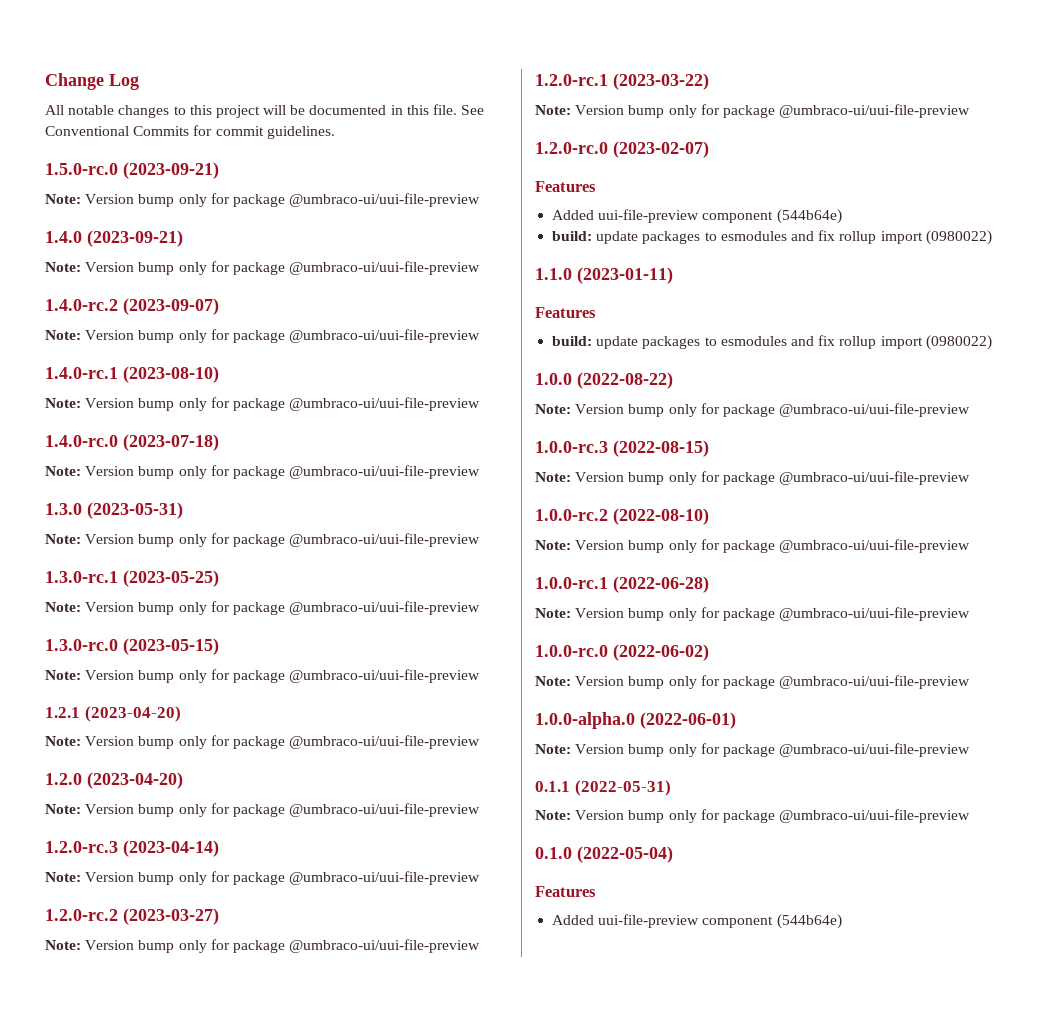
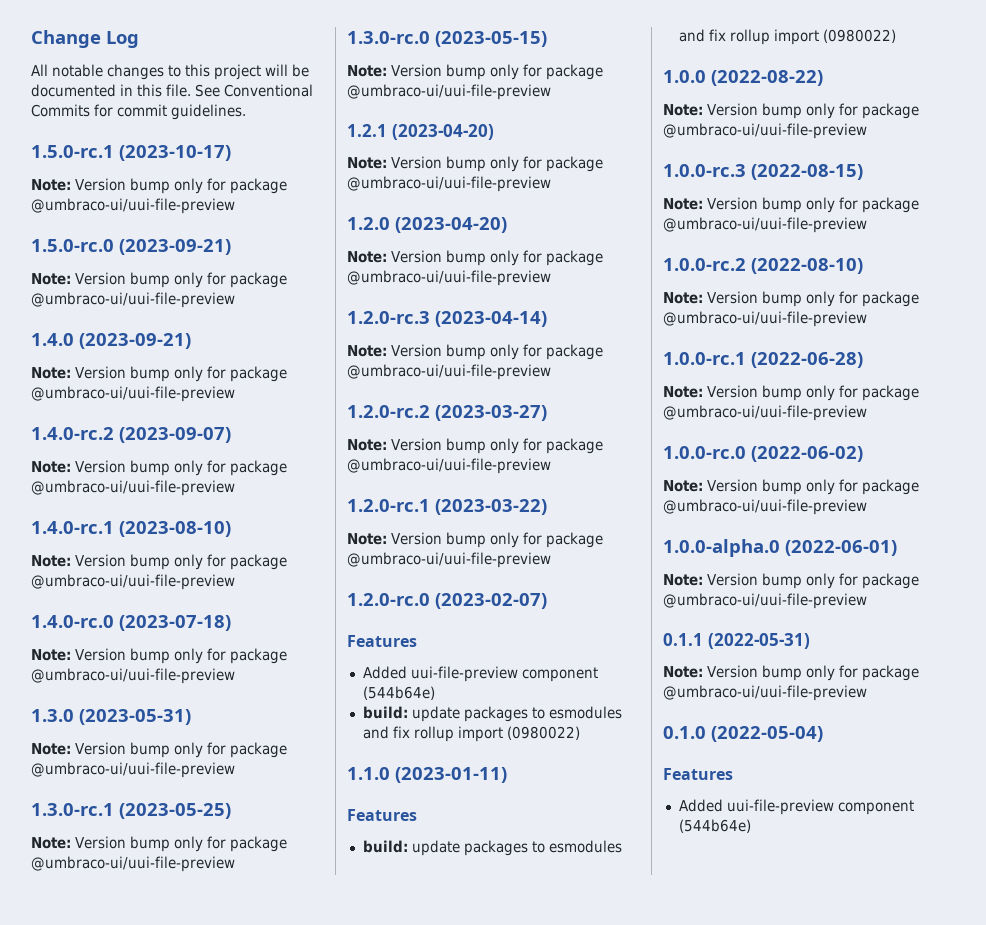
(335, 132) none -> [31,145,231,161] [31,178,287,194] [31,198,235,214] // 1.5.0-rc.1 (2023-10-17) // Note: Version bump only for package @umbraco-ui/uui-file-preview

